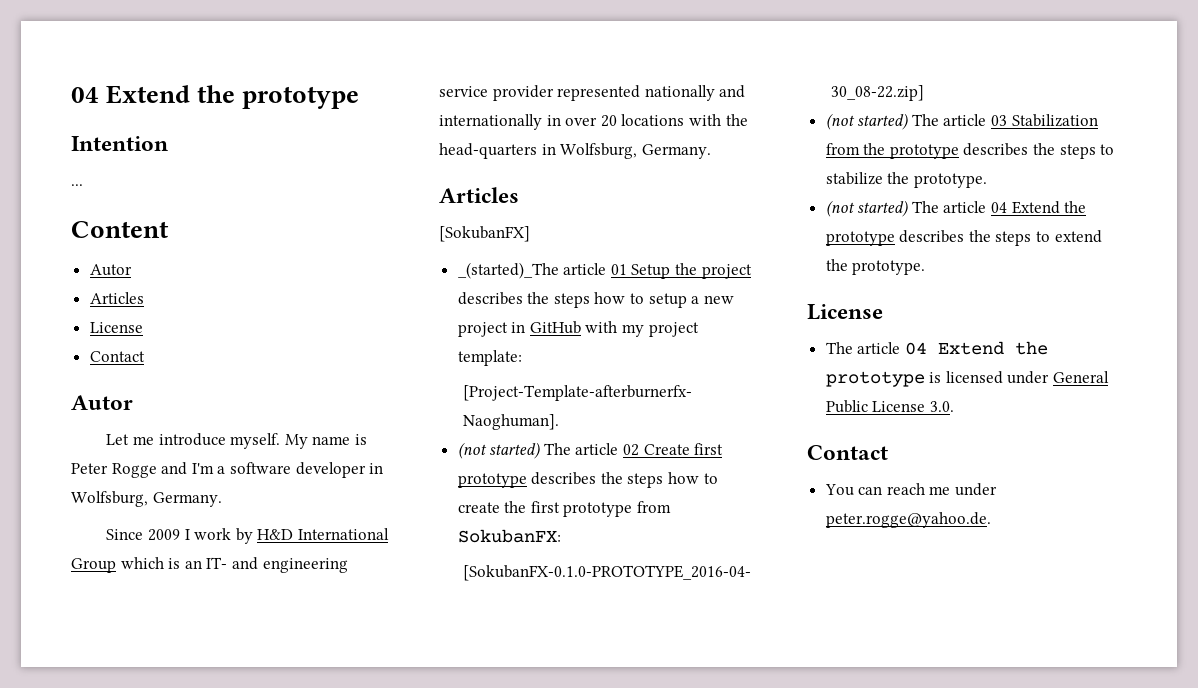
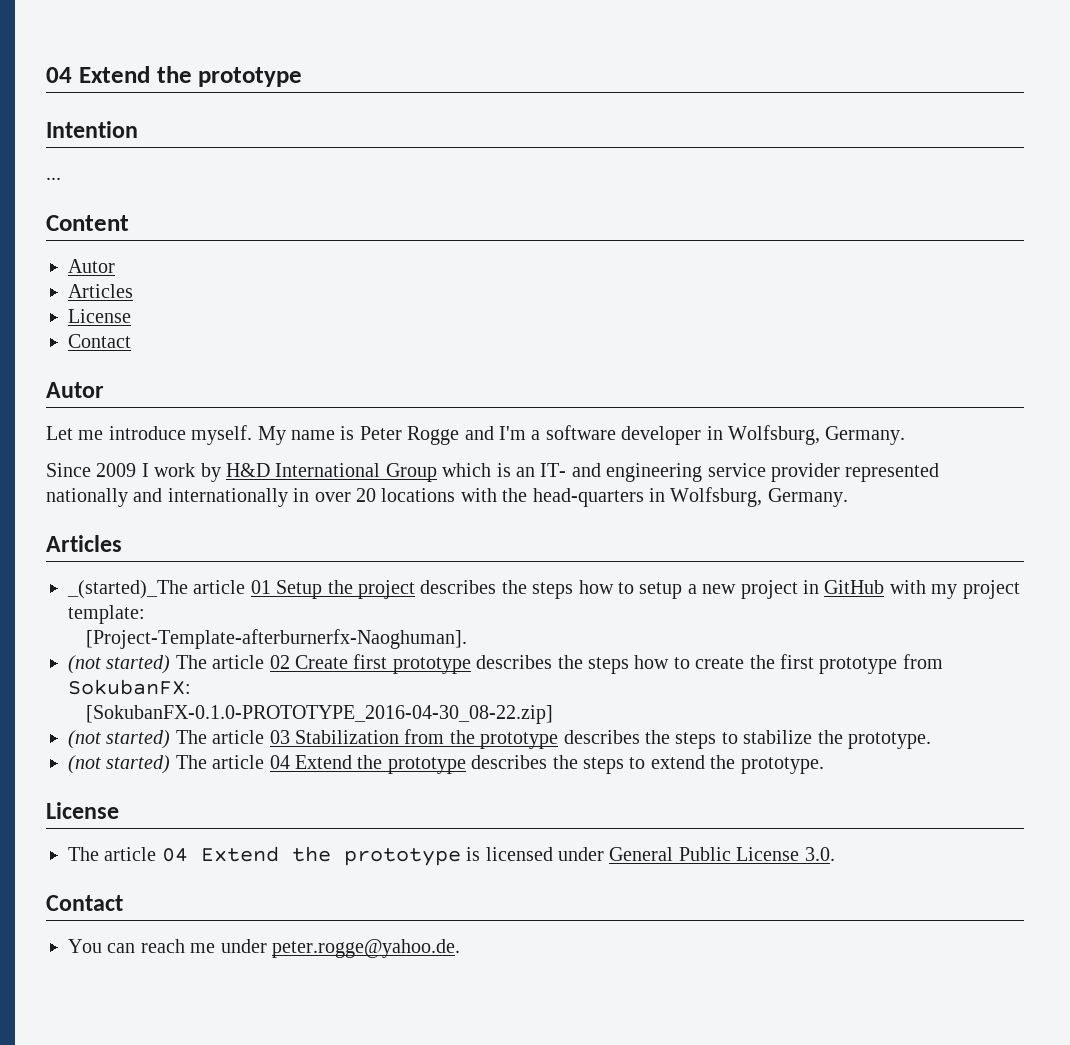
[439,226,530,242] // [SokubanFX] -> (122, 543) none

